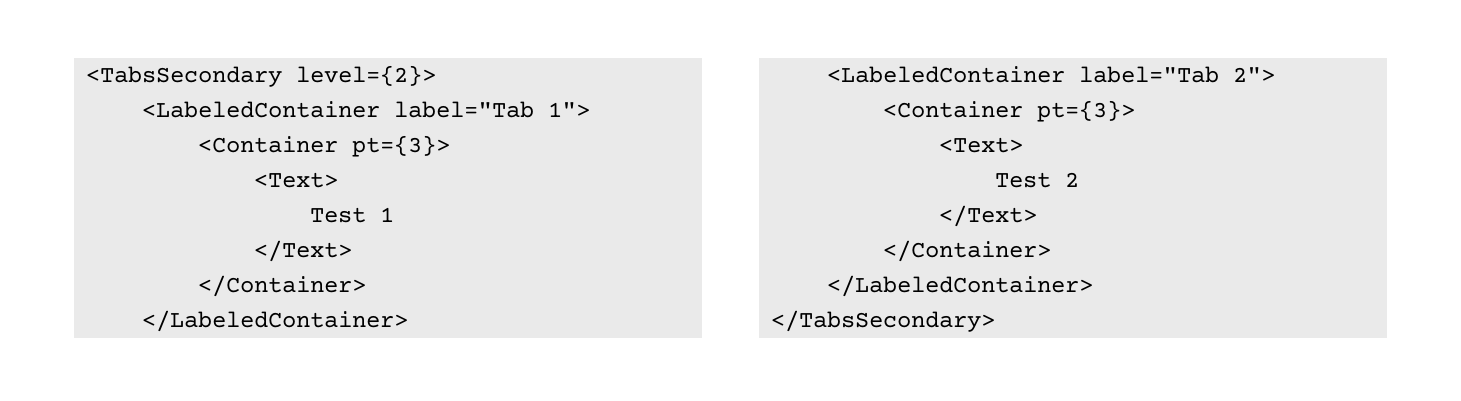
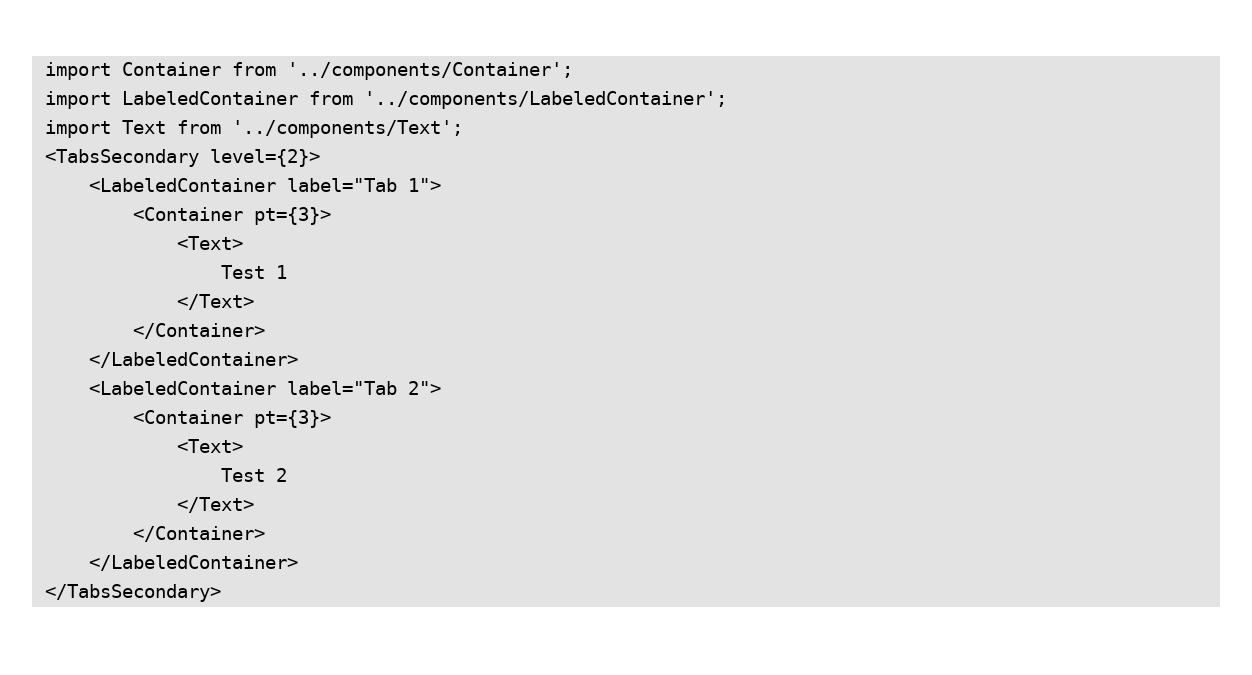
(85, 76) none -> [44,62,573,80] [44,91,727,109] [44,120,463,138] import Container from '../components/Container'; // import LabeledContainer from '../components/LabeledContainer'; // import Text from '../components/Text'; //

